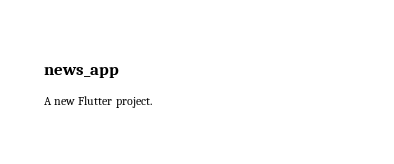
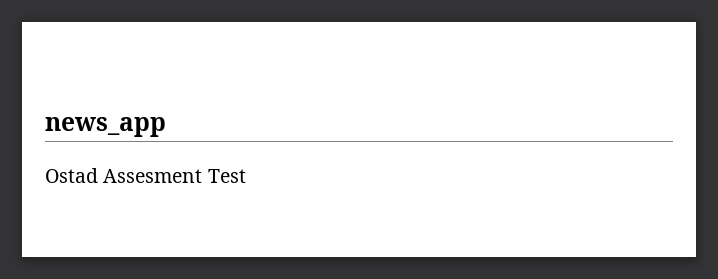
[44,96,152,108] A new Flutter project. -> [45,168,246,183] Ostad Assesment Test

